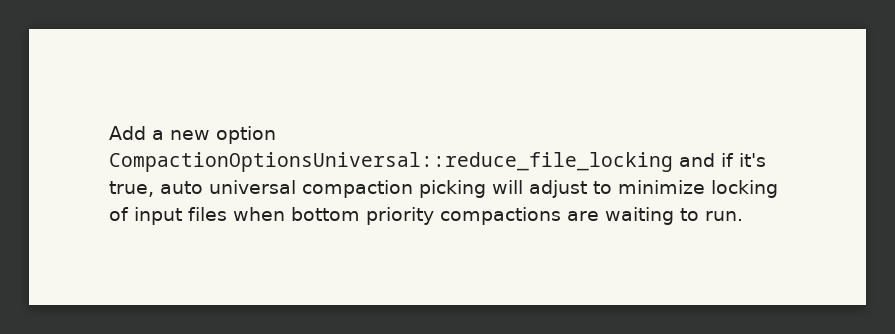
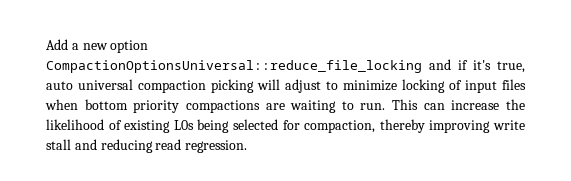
(743, 216) none -> [392,99,525,110] [46,119,525,133] [46,139,248,153] This can increase the likelihood of existing L0s being selected for compaction, thereby improving write stall and reducing read regression.

